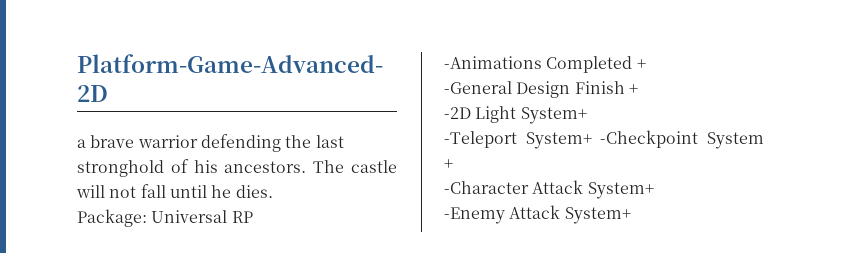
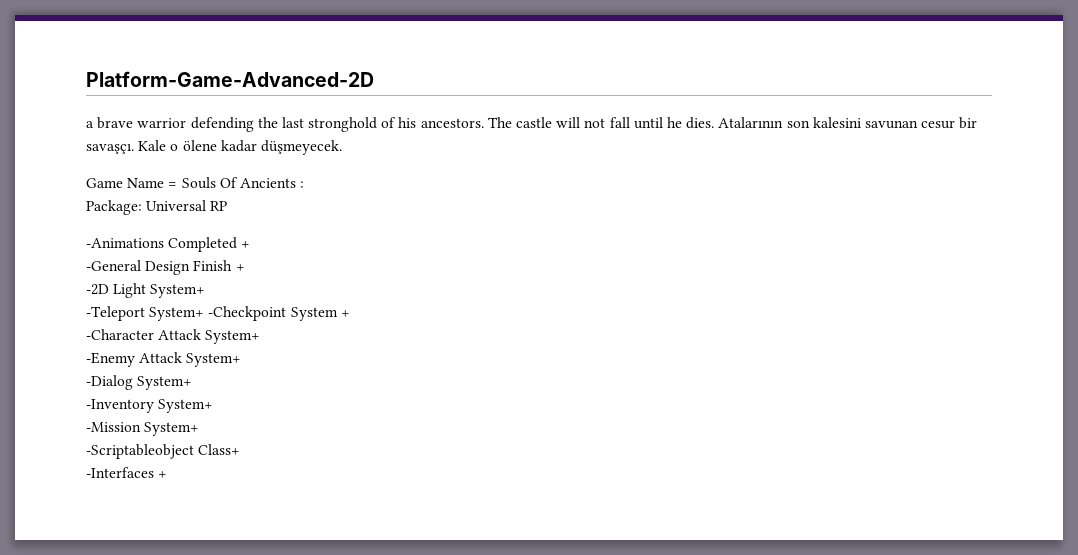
(273, 191) none -> [718,117,978,129] [86,140,342,155] [86,177,305,189] Atalarının son kalesini savunan cesur bir savaşçı. Kale o ölene kadar düşmeyecek. // Game Name = Souls Of Ancients :
(631, 215) none -> [86,375,193,390] [86,399,214,413] [86,422,200,436] [86,444,241,459] [86,467,168,478] // -Dialog System+ // -Inventory System+ // -Mission System+ // -Scriptableobject Class+ // -Interfaces +

